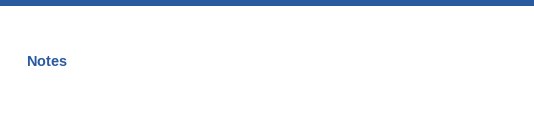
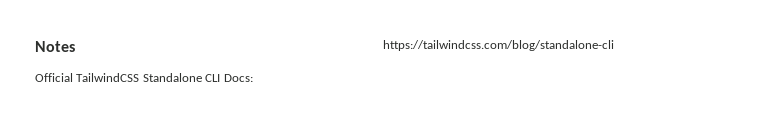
(67, 61) none -> [35,73,253,82] [383,40,614,51] // Official TailwindCSS Standalone CLI Docs: https://tailwindcss.com/blog/standalone-cli

